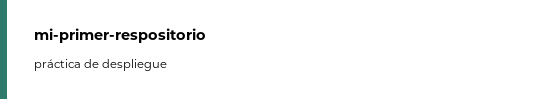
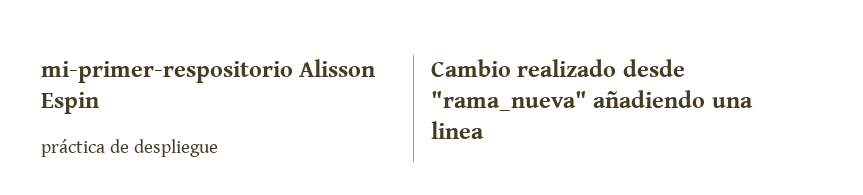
(206, 35) none -> [299,59,376,77] [41,92,99,114] Alisson Espin
(168, 65) none -> [431,59,685,77] [431,90,753,111] [431,121,484,139] // Cambio realizado desde "rama_nueva" añadiendo una linea

